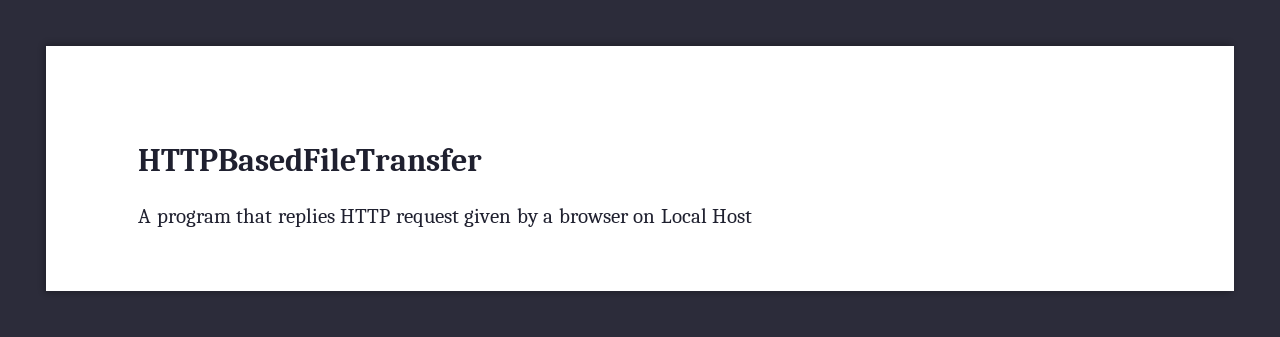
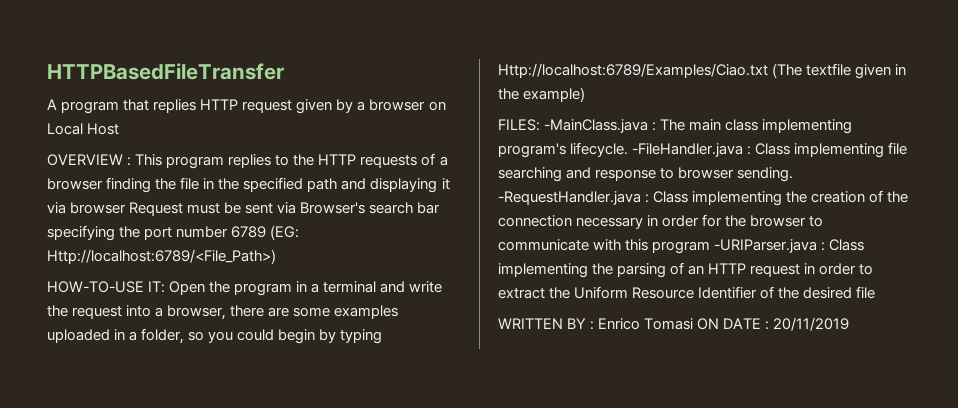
(753, 216) none -> [47,153,448,169] [47,177,450,193] [47,202,441,216] [47,225,300,241] [47,249,276,264] [47,281,443,296] [47,305,399,320] [47,328,383,344] [498,63,907,79] [498,87,586,102] [498,119,853,134] [498,142,908,158] [498,167,794,182] [498,190,909,206] [498,214,824,229] [498,239,865,254] [498,262,874,278] [498,286,876,299] [498,317,850,331] // OVERVIEW : This program replies to the HTTP requests of a browser finding the file in the specified path and displaying it via browser Request must be sent via Browser's search bar specifying the port number 6789 (EG: Http://localhost:6789/<File_Path>) // HOW-TO-USE IT: Open the program in a terminal and write the request into a browser, there are some examples uploaded in a folder, so you could begin by typing Http://localhost:6789/Examples/Ciao.txt (The textfile given in the example) // FILES: -MainClass.java : The main class implementing program's lifecycle. -FileHandler.java : Class implementing file searching and response to browser sending. -RequestHandler.java : Class implementing the creation of the connection necessary in order for the browser to communicate with this program -URIParser.java : Class implementing the parsing of an HTTP request in order to extract the Uniform Resource Identifier of the desired file // WRITTEN BY : Enrico Tomasi ON DATE : 20/11/2019

